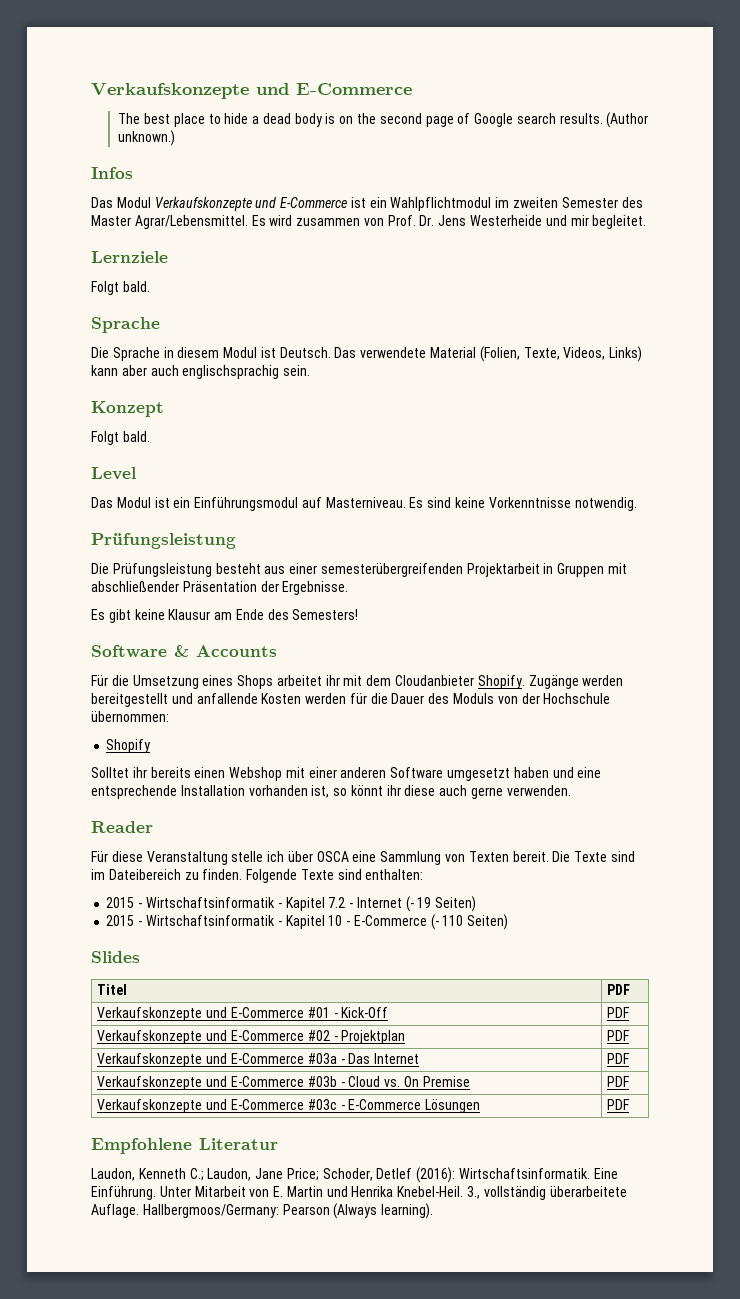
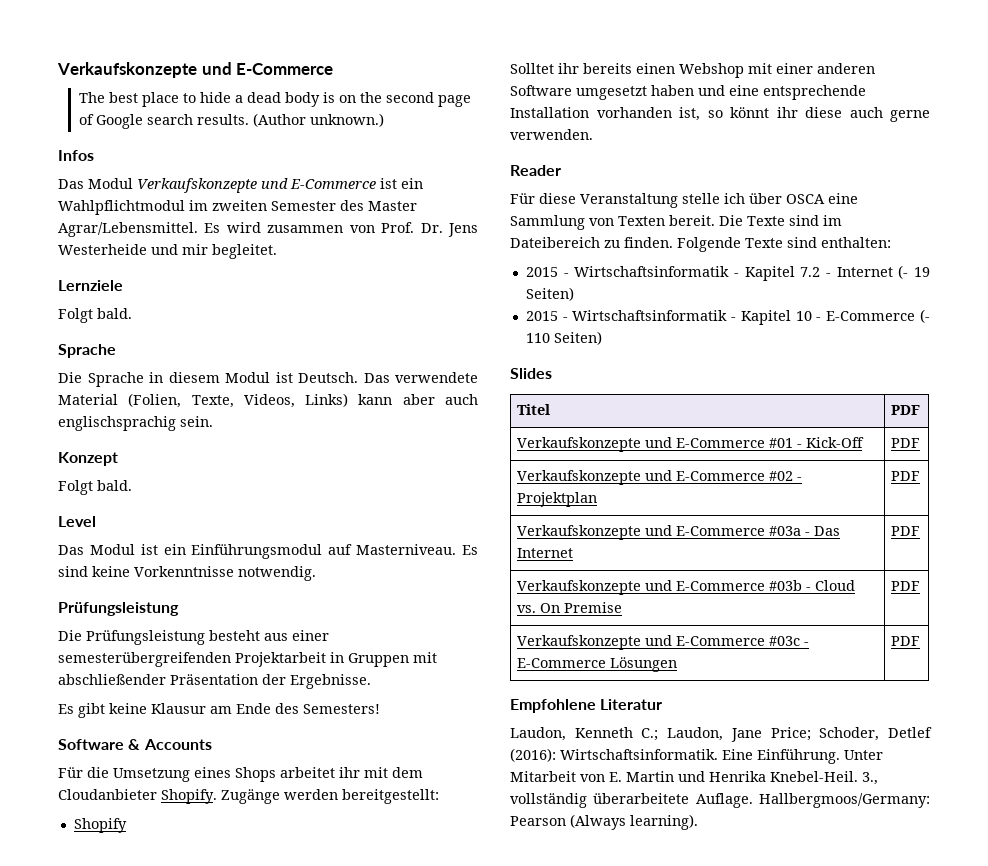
[91,693,611,707] [91,711,169,722] bereitgestellt und anfallende Kosten werden für die Dauer des Moduls von der Hochschule übernommen: -> [342,789,439,804] bereitgestellt:

